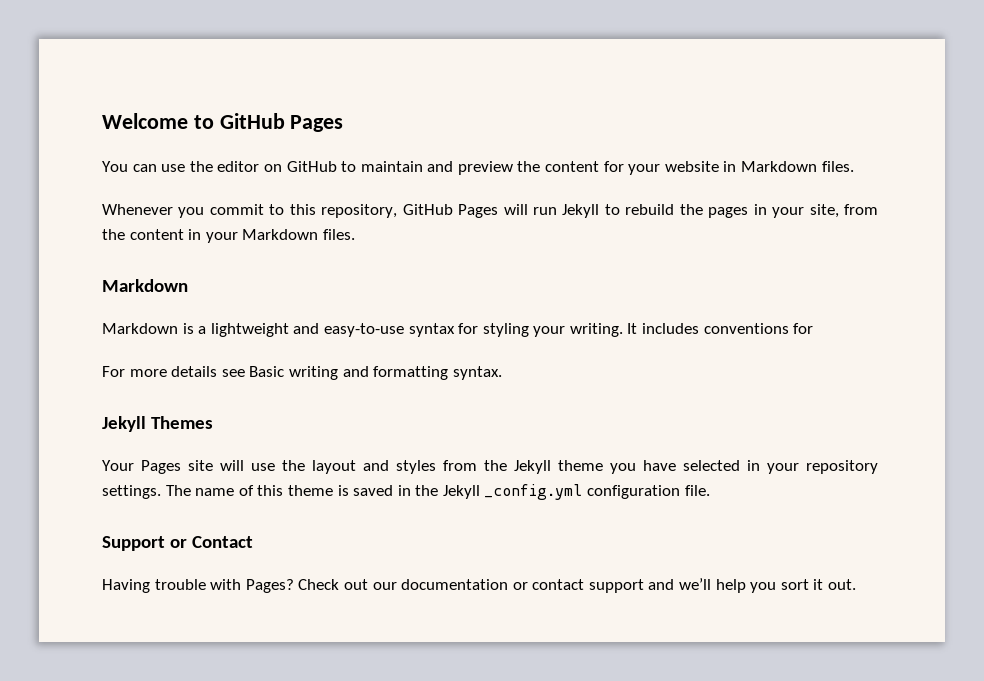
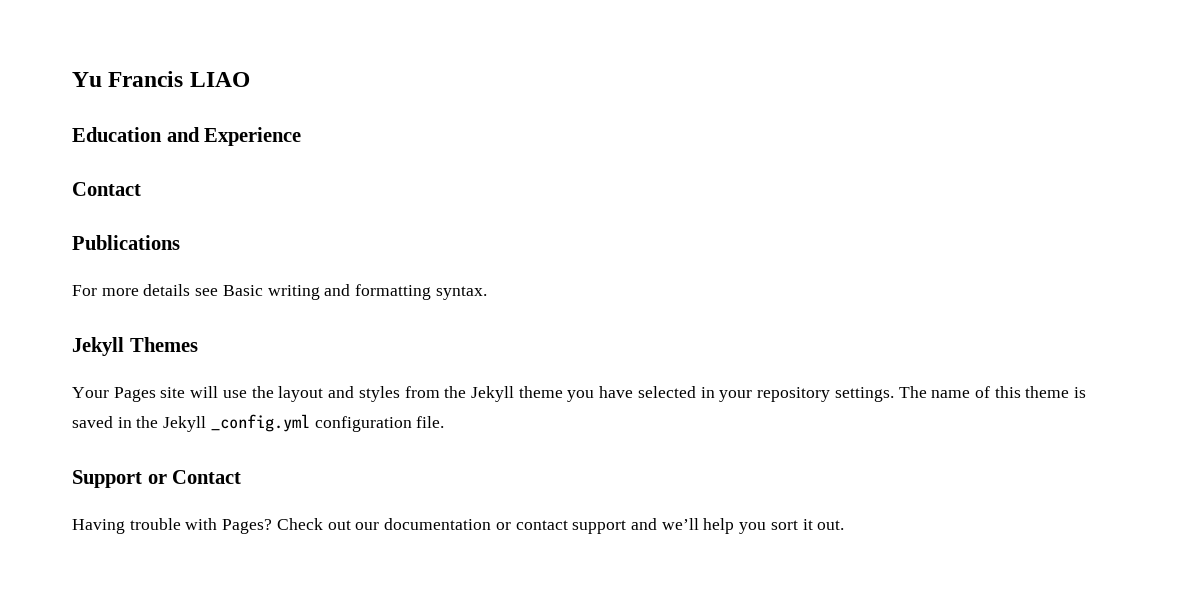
[102,113,344,132] [102,161,854,175] [102,204,879,218] [102,229,355,243] [102,279,188,292] [102,323,814,337] Welcome to GitHub Pages // You can use the editor on GitHub to maintain and preview the content for your website in Markdown files. // Whenever you commit to this repository, GitHub Pages will run Jekyll to rebuild the pages in your site, from the content in your Markdown files. // Markdown // Markdown is a lightweight and easy-to-use syntax for styling your writing. It includes conventions for -> [72,71,250,87] [72,127,302,146] [72,182,141,196] [72,235,180,250] Yu Francis LIAO // Education and Experience // Contact // Publications

